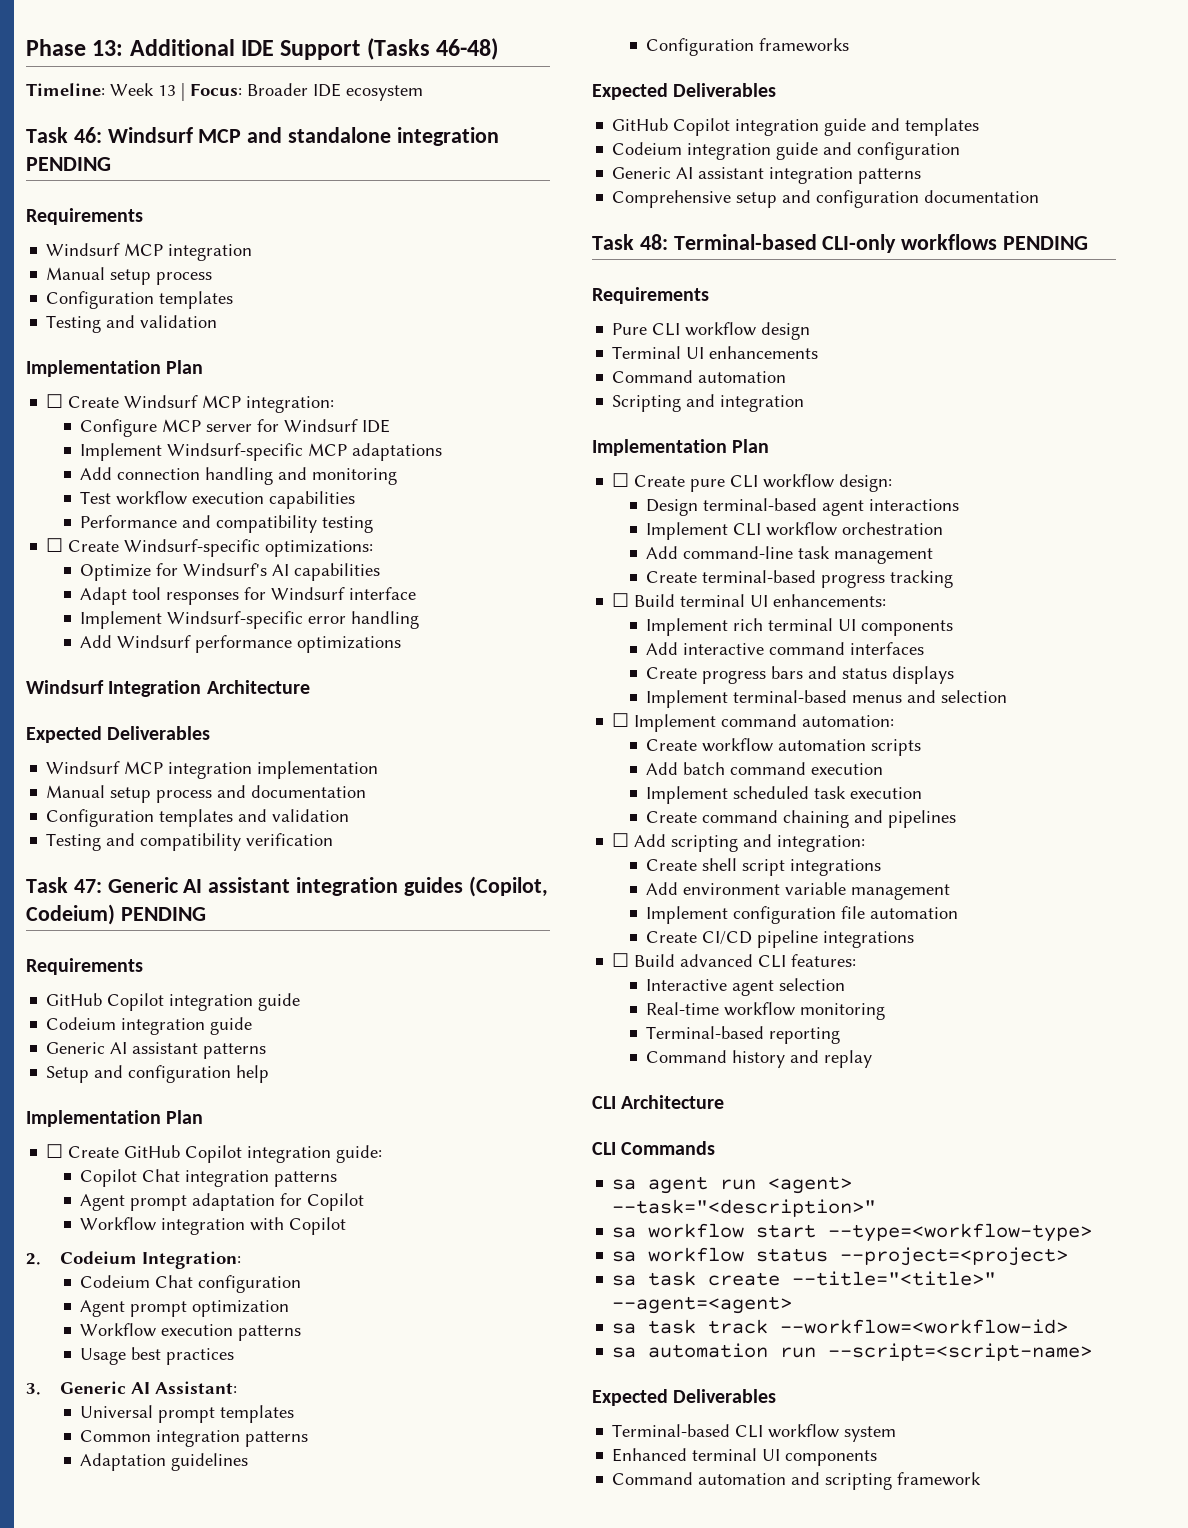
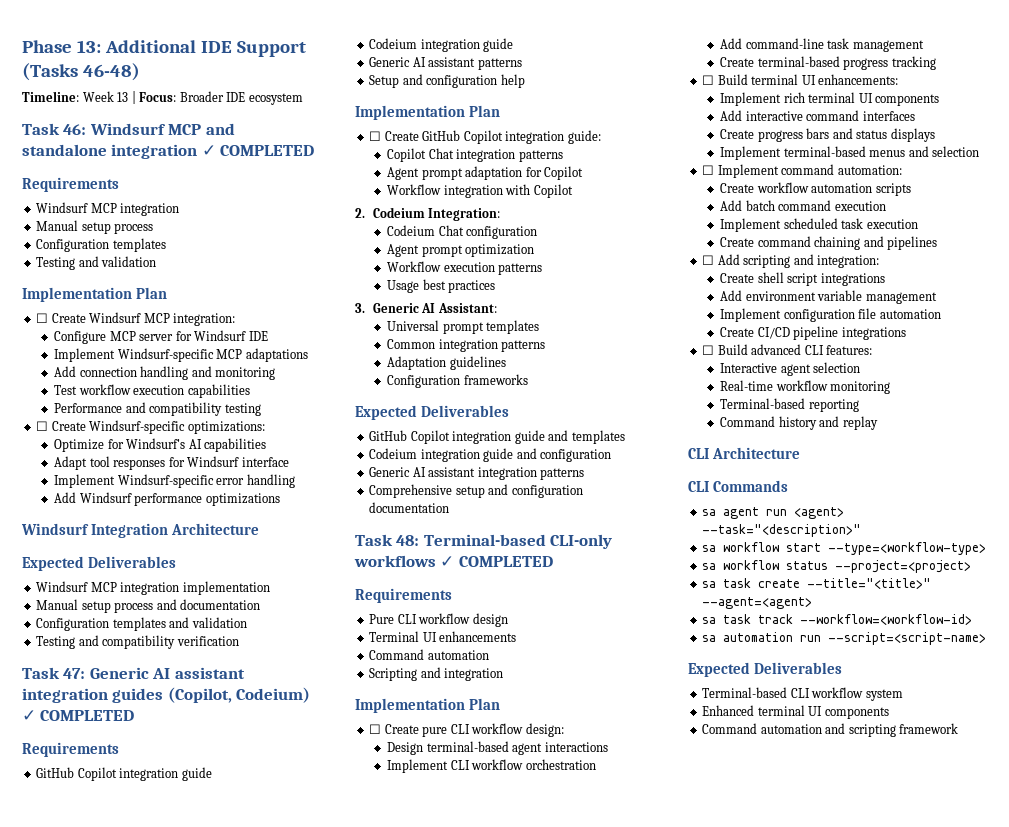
[26,157,111,171] PENDING -> [201,145,315,156] ✓ COMPLETED
[120,907,206,921] PENDING -> [22,710,135,721] ✓ COMPLETED
[1003,236,1089,250] PENDING -> [440,556,553,567] ✓ COMPLETED

